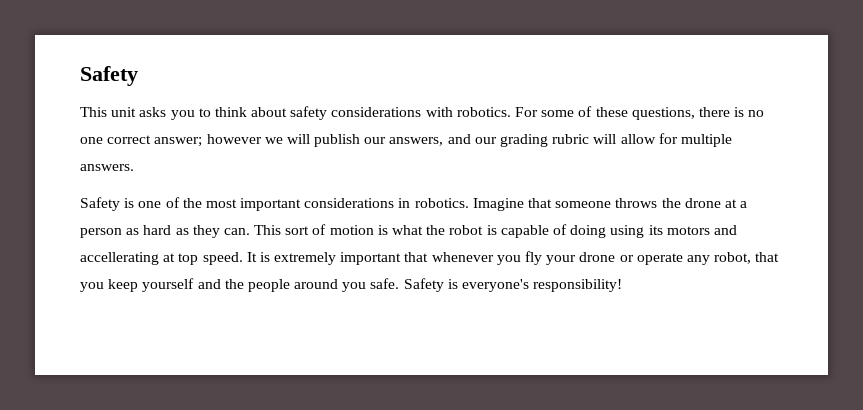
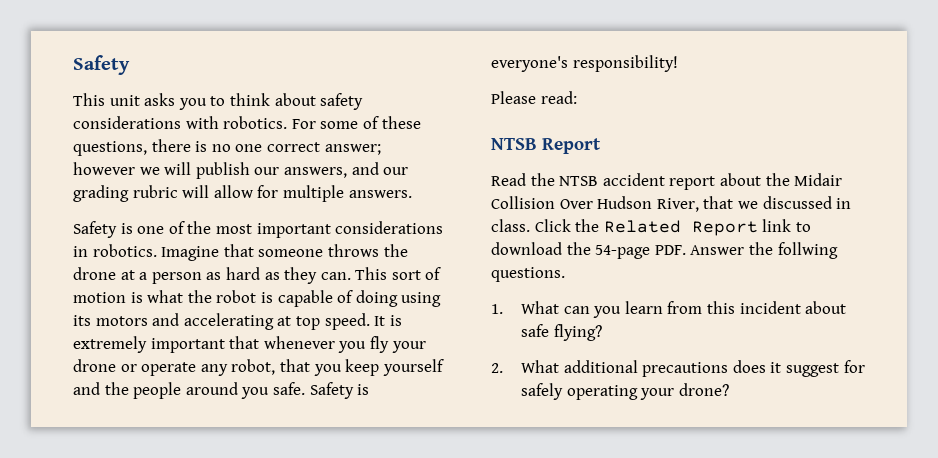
[80,252,159,265] accellerating -> [183,313,274,330] accelerating
(623, 285) none -> [491,91,577,104] [491,138,601,154] [491,173,843,190] [491,196,852,212] [491,219,811,236] [491,242,838,259] [491,267,565,282] [491,301,847,318] [521,324,602,341] [491,360,865,377] [521,383,729,400] // Please read: // NTSB Report // Read the NTSB accident report about the Midair Collision Over Hudson River, that we discussed in class. Click the Related Report link to download the 54-page PDF. Answer the follwing questions. // 1. What can you learn from this incident about safe flying? // 2. What additional precautions does it suggest for safely operating your drone?

